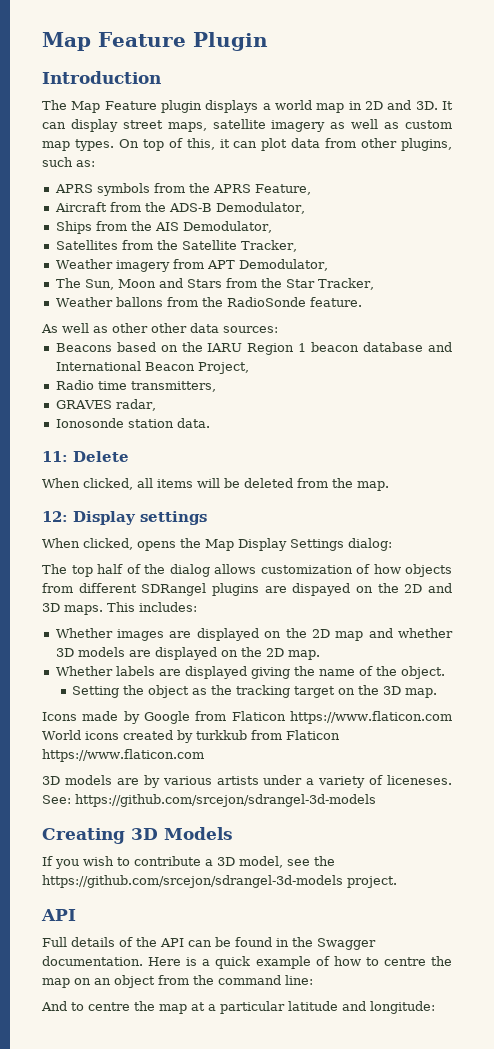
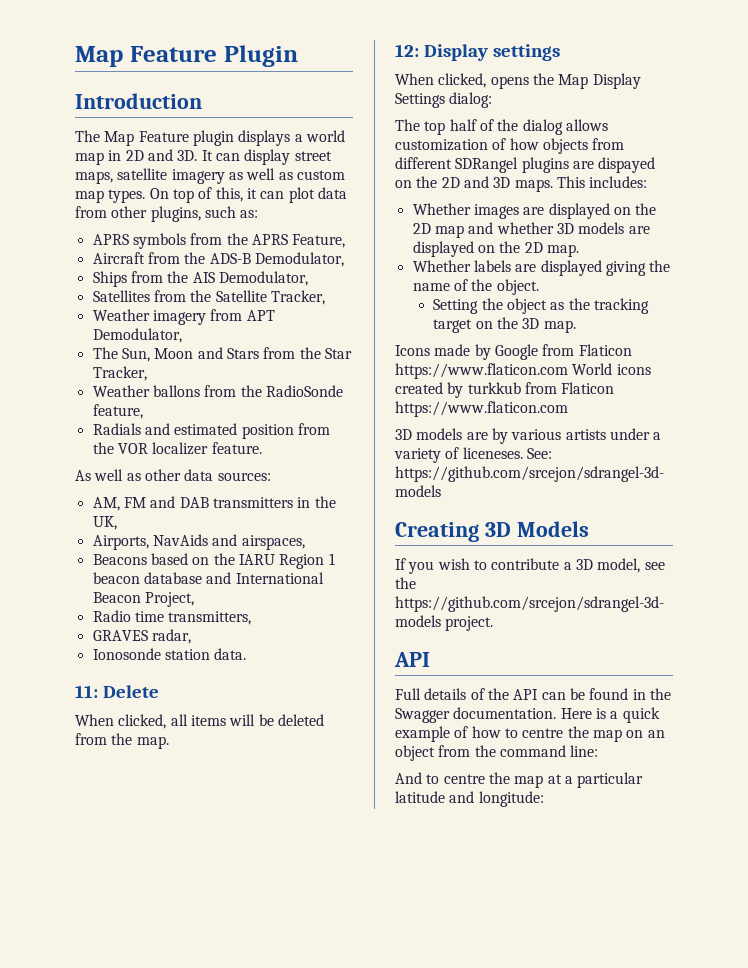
(306, 302) none -> [92,404,143,419] [92,423,330,439] [92,442,209,455] feature, // Radials and estimated position from the VOR localizer
[151,323,187,333] other -> (181, 475) none
(278, 329) none -> [92,496,336,511] [92,516,117,530] [92,534,305,550] // AM, FM and DAB transmitters in the UK, // Airports, NavAids and airspaces,

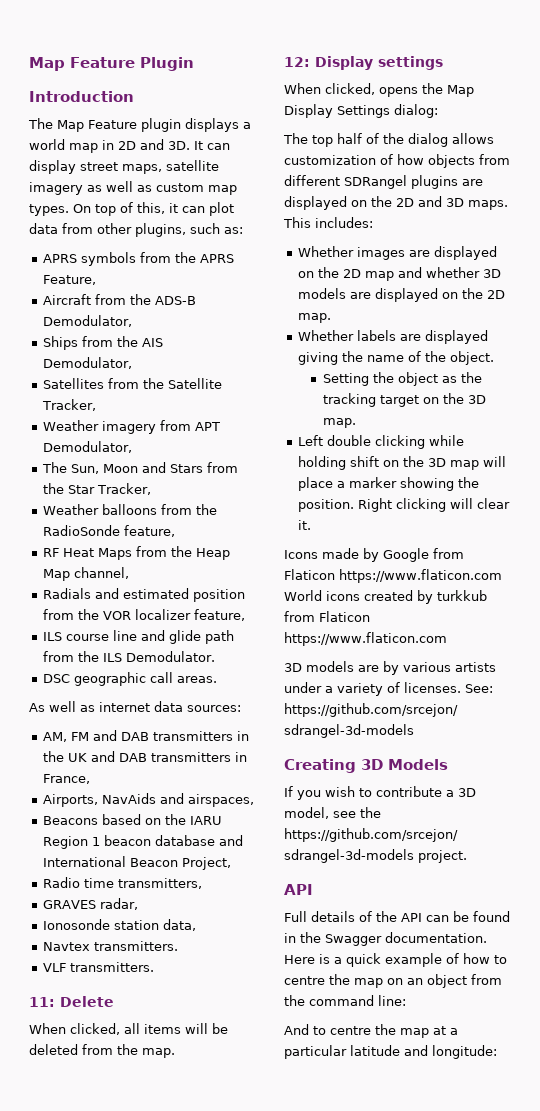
[152,385,200,397] ballons -> [102,504,158,515] balloons
(143, 411) none -> [43,546,231,560] [43,567,130,581] // RF Heat Maps from the Heap Map channel,
[211,442,262,454] feature. -> [194,609,246,621] [43,630,235,644] [43,651,216,662] [43,672,218,686] feature, // ILS course line and glide path from the ILS Demodulator. // DSC geographic call areas.
[144,469,181,481] other -> [99,702,150,712] internet
[92,516,117,530] UK, -> [68,751,248,762] [43,774,91,784] UK and DAB transmitters in France,
[214,648,247,660] data. -> [163,919,197,931] [43,941,179,951] [43,962,155,972] data, // Navtex transmitters. // VLF transmitters.
[598,157,656,173] dispayed -> [284,196,347,210] displayed
(576, 326) none -> [298,435,465,449] [298,456,507,470] [298,477,480,491] [298,498,511,512] [298,520,312,530] // Left double clicking while holding shift on the 3D map will place a marker showing the position. Right clicking will clear it.
[462,447,523,459] liceneses. -> [404,682,461,693] licenses.

